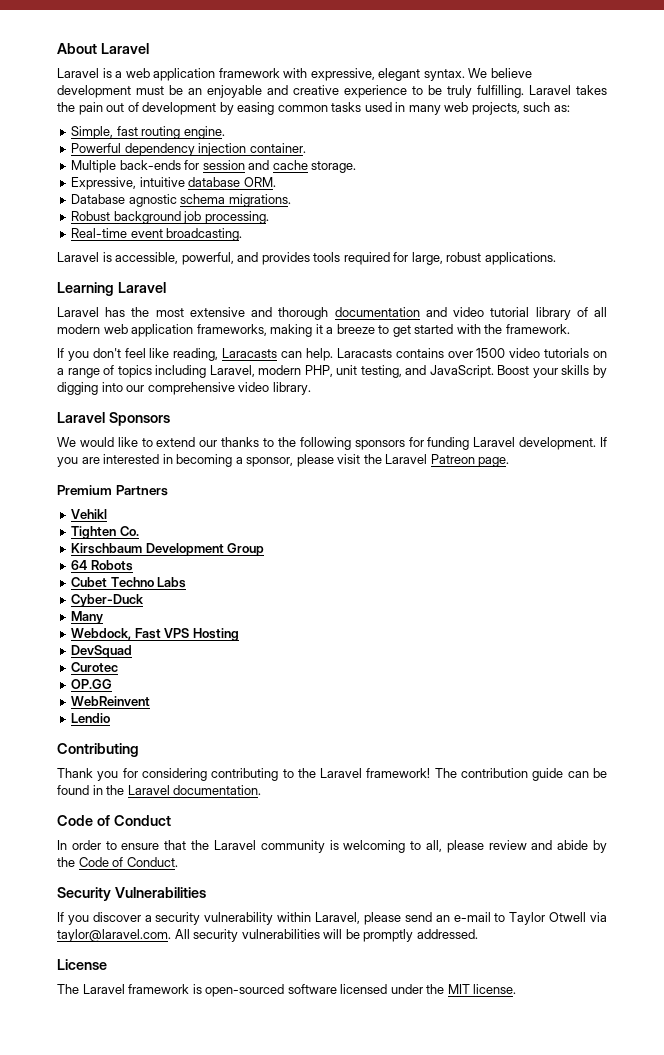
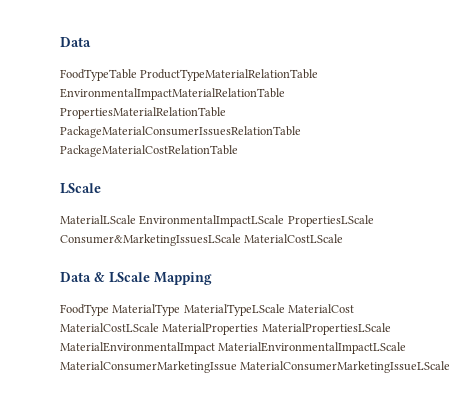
[57,43,149,54] [57,68,532,81] [57,85,607,98] [57,102,570,115] [71,126,225,139] [71,143,306,156] [71,160,357,173] [71,177,276,190] [71,194,291,207] [71,211,269,224] [71,228,243,241] [57,252,556,265] [57,282,166,296] [57,307,607,320] [57,324,570,337] [57,348,608,361] [57,365,608,378] [57,382,311,395] [57,412,170,426] [57,437,608,450] [57,454,510,467] [57,485,168,496] [71,509,108,519] [71,526,139,539] [71,543,265,556] [71,560,133,571] [71,577,187,588] [71,594,145,607] [71,611,104,624] [71,628,239,641] [71,645,133,658] [71,662,119,672] [71,679,113,689] [71,696,151,706] [71,713,111,723] [57,743,139,757] [57,768,608,781] [57,785,262,795] [57,815,171,826] [57,840,607,853] [57,857,178,867] [57,887,206,901] [57,912,608,925] [57,929,478,942] [57,959,107,970] [57,984,517,997] About Laravel // Laravel is a web application framework with expressive, elegant syntax. We believe development must be an enjoyable and creative experience to be truly fulfilling. Laravel takes the pain out of development by easing common tasks used in many web projects, such as: // Simple, fast routing engine. // Powerful dependency injection container. // Multiple back-ends for session and cache storage. // Expressive, intuitive database ORM. // Database agnostic schema migrations. // Robust background job processing. // Real-time event broadcasting. // Laravel is accessible, powerful, and provides tools required for large, robust applications. // Learning Laravel // Laravel has the most extensive and thorough documentation and video tutorial library of all modern web application frameworks, making it a breeze to get started with the framework. // If you don't feel like reading, Laracasts can help. Laracasts contains over 1500 video tutorials on a range of topics including Laravel, modern PHP, unit testing, and JavaScript. Boost your skills by digging into our comprehensive video library. // Laravel Sponsors // We would like to extend our thanks to the following sponsors for funding Laravel development. If you are interested in becoming a sponsor, please visit the Laravel Patreon page. // Premium Partners // Vehikl // Tighten Co. // Kirschbaum Development Group // 64 Robots // Cubet Techno Labs // Cyber-Duck // Many // Webdock, Fast VPS Hosting // DevSquad // Curotec // OP.GG // WebReinvent // Lendio // Contributing // Thank you for considering contributing to the Laravel framework! The contribution guide can be found in the Laravel documentation. // Code of Conduct // In order to ensure that the Laravel community is welcoming to all, please review and abide by the Code of Conduct. // Security Vulnerabilities // If you discover a security vulnerability within Laravel, please send an e-mail to Taylor Otwell via taylor@laravel.com. All security vulnerabilities will be promptly addressed. // License // The Laravel framework is open-sourced software licensed under the MIT license. -> [60,37,91,47] [60,69,319,81] [60,88,285,100] [60,107,226,119] [60,126,301,138] [60,145,238,157] [60,183,101,194] [60,215,374,227] [60,234,344,246] [60,272,212,285] [60,304,355,316] [60,323,391,335] [60,342,407,354] [60,361,451,373] Data // FoodTypeTable ProductTypeMaterialRelationTable EnvironmentalImpactMaterialRelationTable PropertiesMaterialRelationTable PackageMaterialConsumerIssuesRelationTable PackageMaterialCostRelationTable // LScale // MaterialLScale EnvironmentalImpactLScale PropertiesLScale Consumer&MarketingIssuesLScale MaterialCostLScale // Data & LScale Mapping // FoodType MaterialType MaterialTypeLScale MaterialCost MaterialCostLScale MaterialProperties MaterialPropertiesLScale MaterialEnvironmentalImpact MaterialEnvironmentalImpactLScale MaterialConsumerMarketingIssue MaterialConsumerMarketingIssueLScale

